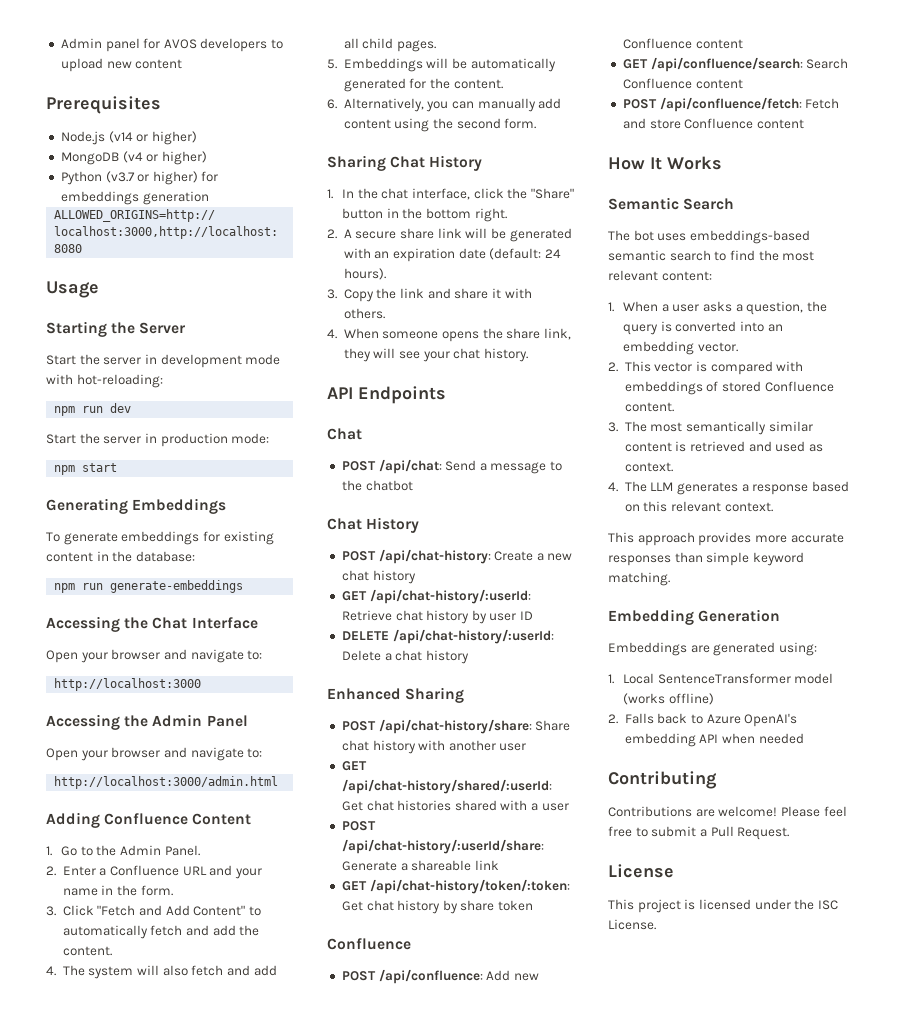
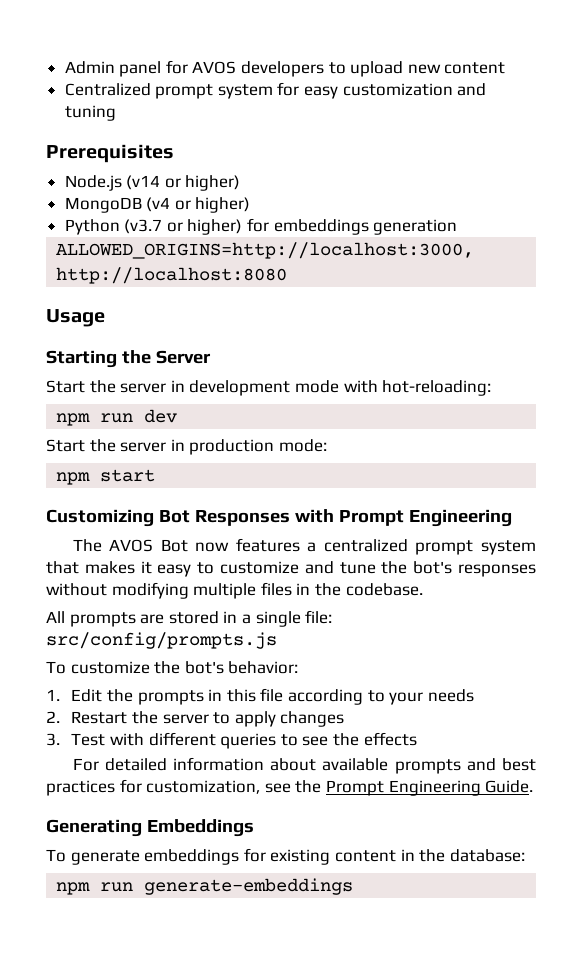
(183, 64) none -> [64,82,487,99] [64,105,116,121] // Centralized prompt system for easy customization and tuning
(118, 467) none -> [46,509,512,527] [72,538,536,555] [46,561,536,577] [46,582,423,599] [46,610,333,627] [46,632,277,649] [46,661,299,674] [46,688,474,705] [46,711,345,727] [46,732,417,749] [72,757,536,774] [46,779,534,796] // Customizing Bot Responses with Prompt Engineering // The AVOS Bot now features a centralized prompt system that makes it easy to customize and tune the bot's responses without modifying multiple files in the codebase. // All prompts are stored in a single file: src/config/prompts.js // To customize the bot's behavior: // 1. Edit the prompts in this file according to your needs // 2. Restart the server to apply changes // 3. Test with different queries to see the effects // For detailed information about available prompts and best practices for customization, see the Prompt Engineering Guide.
[46,616,258,632] [46,649,263,663] [54,678,202,691] [46,714,248,730] [46,747,263,761] [54,776,279,789] [46,812,252,828] [46,845,200,856] [46,865,262,879] [62,885,173,896] [46,905,261,916] [62,925,260,939] [62,946,112,956] [46,965,277,979] [343,38,437,52] [327,58,556,72] [343,78,503,92] [327,98,562,112] [343,118,537,132] [327,155,483,171] [327,188,574,200] [342,208,507,222] [327,228,572,242] [343,248,561,262] [343,268,386,280] [327,288,532,302] [343,308,385,319] [327,328,571,342] [343,348,528,362] [327,386,446,404] [327,428,362,440] [341,459,563,474] [341,480,413,491] [327,517,420,533] [341,549,573,564] [341,570,416,584] [341,589,531,604] [341,610,534,624] [341,629,554,644] [341,650,469,664] [327,687,465,703] [341,719,571,734] [341,740,527,754] [341,761,367,771] [341,779,552,794] [341,800,569,811] [341,821,376,831] [341,839,544,854] [341,860,499,871] [341,879,570,894] [341,900,534,914] [327,938,411,950] [341,969,539,984] [622,38,743,49] [622,57,849,72] [622,78,743,89] [622,97,840,112] [622,118,804,129] [608,156,722,170] [608,197,735,210] [608,230,810,244] [608,250,815,261] [608,270,712,281] [608,301,827,315] [623,321,783,335] [623,341,738,355] [608,361,804,375] [624,381,834,395] [624,402,674,412] [608,421,813,435] [624,441,823,452] [624,462,673,472] [608,481,849,495] [624,501,773,512] [608,532,844,546] [608,552,804,566] [608,572,670,586] [608,609,781,625] [608,642,817,656] [608,673,834,684] [623,693,714,705] [608,713,798,727] [624,733,804,747] [608,771,717,789] [608,806,847,817] [608,826,790,840] [608,864,674,878] [608,899,838,913] [608,919,656,930] // Accessing the Chat Interface // Open your browser and navigate to: // http://localhost:3000 // Accessing the Admin Panel // Open your browser and navigate to: // http://localhost:3000/admin.html // Adding Confluence Content // 1. Go to the Admin Panel. // 2. Enter a Confluence URL and your name in the form. // 3. Click "Fetch and Add Content" to automatically fetch and add the content. // 4. The system will also fetch and add all child pages. // 5. Embeddings will be automatically generated for the content. // 6. Alternatively, you can manually add content using the second form. // Sharing Chat History // 1. In the chat interface, click the "Share" button in the bottom right. // 2. A secure share link will be generated with an expiration date (default: 24 hours). // 3. Copy the link and share it with others. // 4. When someone opens the share link, they will see your chat history. // API Endpoints // Chat // POST /api/chat: Send a message to the chatbot // Chat History // POST /api/chat-history: Create a new chat history // GET /api/chat-history/:userId: Retrieve chat history by user ID // DELETE /api/chat-history/:userId: Delete a chat history // Enhanced Sharing // POST /api/chat-history/share: Share chat history with another user // GET /api/chat-history/shared/:userId: Get chat histories shared with a user // POST /api/chat-history/:userId/share: Generate a shareable link // GET /api/chat-history/token/:token: Get chat history by share token // Confluence // POST /api/confluence: Add new Confluence content // GET /api/confluence/search: Search Confluence content // POST /api/confluence/fetch: Fetch and store Confluence content // How It Works // Semantic Search // The bot uses embeddings-based semantic search to find the most relevant content: // 1. When a user asks a question, the query is converted into an embedding vector. // 2. This vector is compared with embeddings of stored Confluence content. // 3. The most semantically similar content is retrieved and used as context. // 4. The LLM generates a response based on this relevant context. // This approach provides more accurate responses than simple keyword matching. // Embedding Generation // Embeddings are generated using: // 1. Local SentenceTransformer model (works offline) // 2. Falls back to Azure OpenAI's embedding API when needed // Contributing // Contributions are welcome! Please feel free to submit a Pull Request. // License // This project is licensed under the ISC License. -> (354, 886) none

